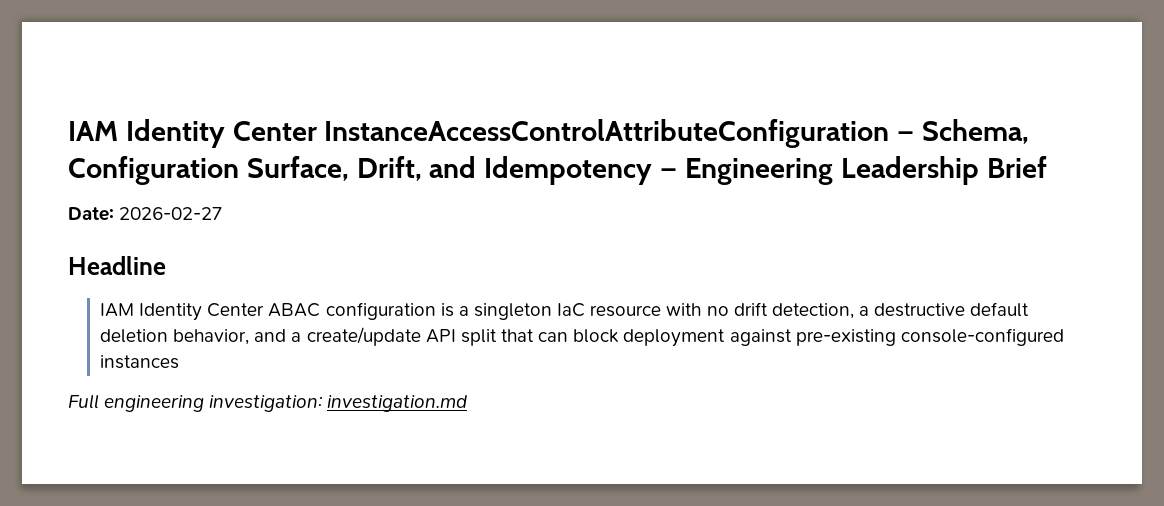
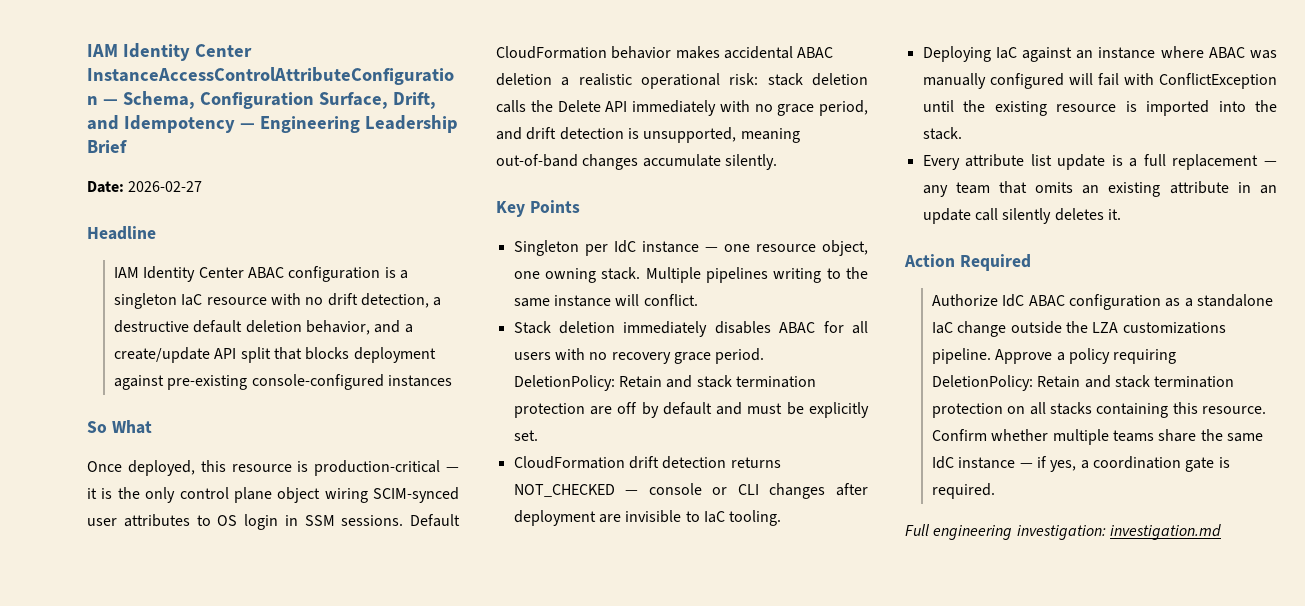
[538,329,620,343] can block -> [305,347,350,360] blocks
(180, 362) none -> [87,420,152,434] [87,460,460,476] [87,487,459,503] [87,514,460,530] [496,46,834,59] [496,73,868,89] [496,100,868,116] [496,127,800,143] [496,154,777,170] [496,200,580,217] [513,240,868,256] [513,267,868,283] [513,294,698,307] [513,321,868,337] [513,348,765,364] [513,375,816,391] [513,402,869,418] [513,430,538,441] [513,456,781,469] [513,483,868,499] [513,510,782,526] [922,46,1277,62] [922,73,1277,89] [922,100,1277,116] [922,127,962,140] [922,154,1277,170] [922,181,1277,197] [922,208,1121,224] [904,254,1031,271] [931,294,1273,310] [931,321,1226,337] [931,348,1177,364] [931,375,1235,391] [931,402,1266,418] [931,429,1263,445] [931,456,1230,472] [931,483,995,499] // So What // Once deployed, this resource is production-critical — it is the only control plane object wiring SCIM-synced user attributes to OS login in SSM sessions. Default CloudFormation behavior makes accidental ABAC deletion a realistic operational risk: stack deletion calls the Delete API immediately with no grace period, and drift detection is unsupported, meaning out-of-band changes accumulate silently. // Key Points // Singleton per IdC instance — one resource object, one owning stack. Multiple pipelines writing to the same instance will conflict. // Stack deletion immediately disables ABAC for all users with no recovery grace period. DeletionPolicy: Retain and stack termination protection are off by default and must be explicitly set. // CloudFormation drift detection returns NOT_CHECKED — console or CLI changes after deployment are invisible to IaC tooling. // Deploying IaC against an instance where ABAC was manually configured will fail with ConflictException until the existing resource is imported into the stack. // Every attribute list update is a full replacement — any team that omits an existing attribute in an update call silently deletes it. // Action Required // Authorize IdC ABAC configuration as a standalone IaC change outside the LZA customizations pipeline. Approve a policy requiring DeletionPolicy: Retain and stack termination protection on all stacks containing this resource. Confirm whether multiple teams share the same IdC instance — if yes, a coordination gate is required.

